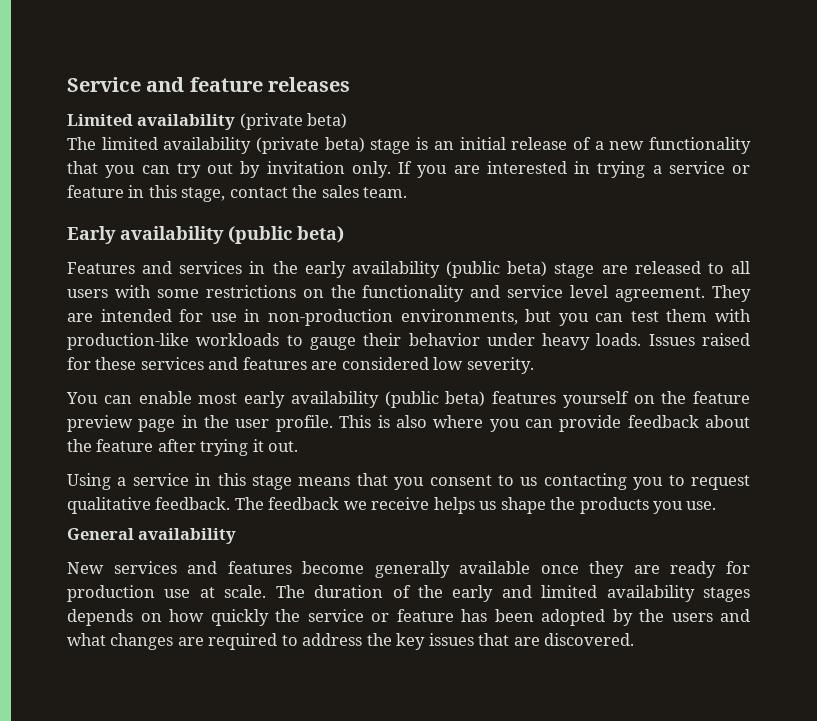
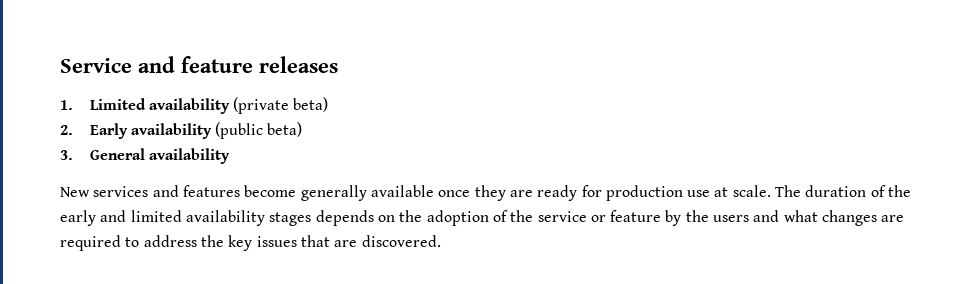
(351, 84) none -> [60,100,73,110] 1.
[67,137,752,154] [67,161,750,178] [67,185,408,202] [67,226,344,244] [67,261,751,278] [67,285,751,302] [67,309,752,326] [67,333,750,350] [67,357,534,374] [66,391,750,408] [67,415,750,432] [67,439,299,456] [67,473,750,490] [67,497,717,514] The limited availability (private beta) stage is an initial release of a new functionality that you can try out by invitation only. If you are interested in trying a service or feature in this stage, contact the sales team. // Early availability (public beta) // Features and services in the early availability (public beta) stage are released to all users with some restrictions on the functionality and service level agreement. They are intended for use in non-production environments, but you can test them with production-like workloads to gauge their behavior under heavy loads. Issues raised for these services and features are considered low severity. // You can enable most early availability (public beta) features yourself on the feature preview page in the user profile. This is also where you can provide feedback about the feature after trying it out. // Using a service in this stage means that you consent to us contacting you to request qualitative feedback. The feedback we receive helps us shape the products you use. // -> [60,122,303,139] [60,150,73,160] 2. Early availability (public beta) // 3.
[169,609,269,626] how quickly -> [399,210,508,226] the adoption of
[461,609,605,626] has been adopted -> (662, 216) none

